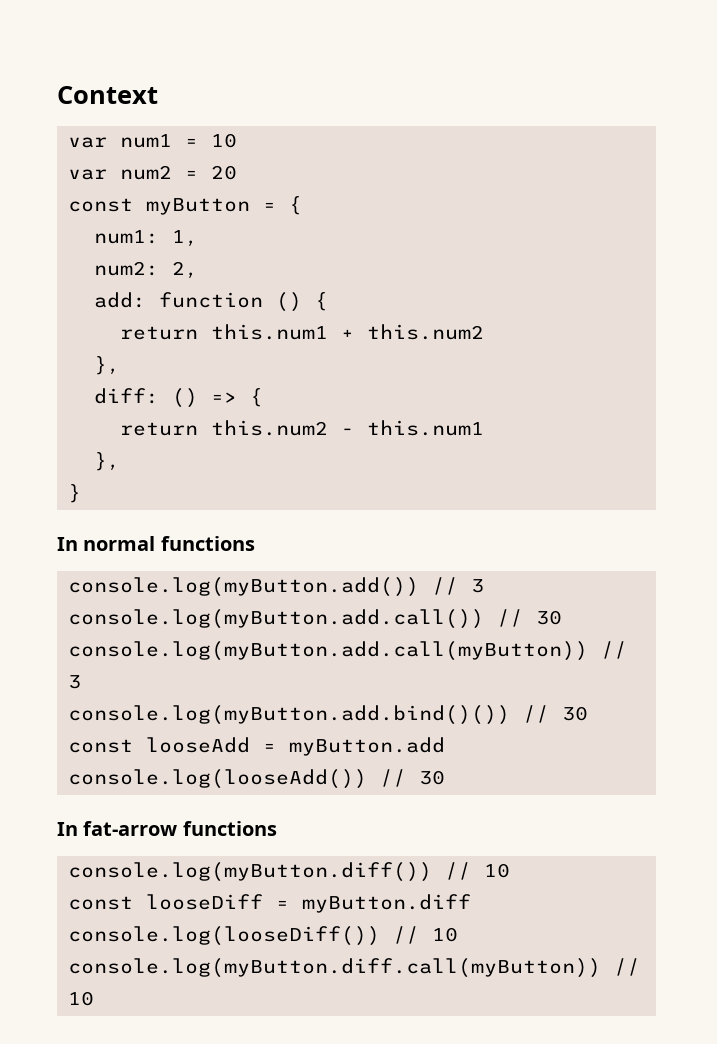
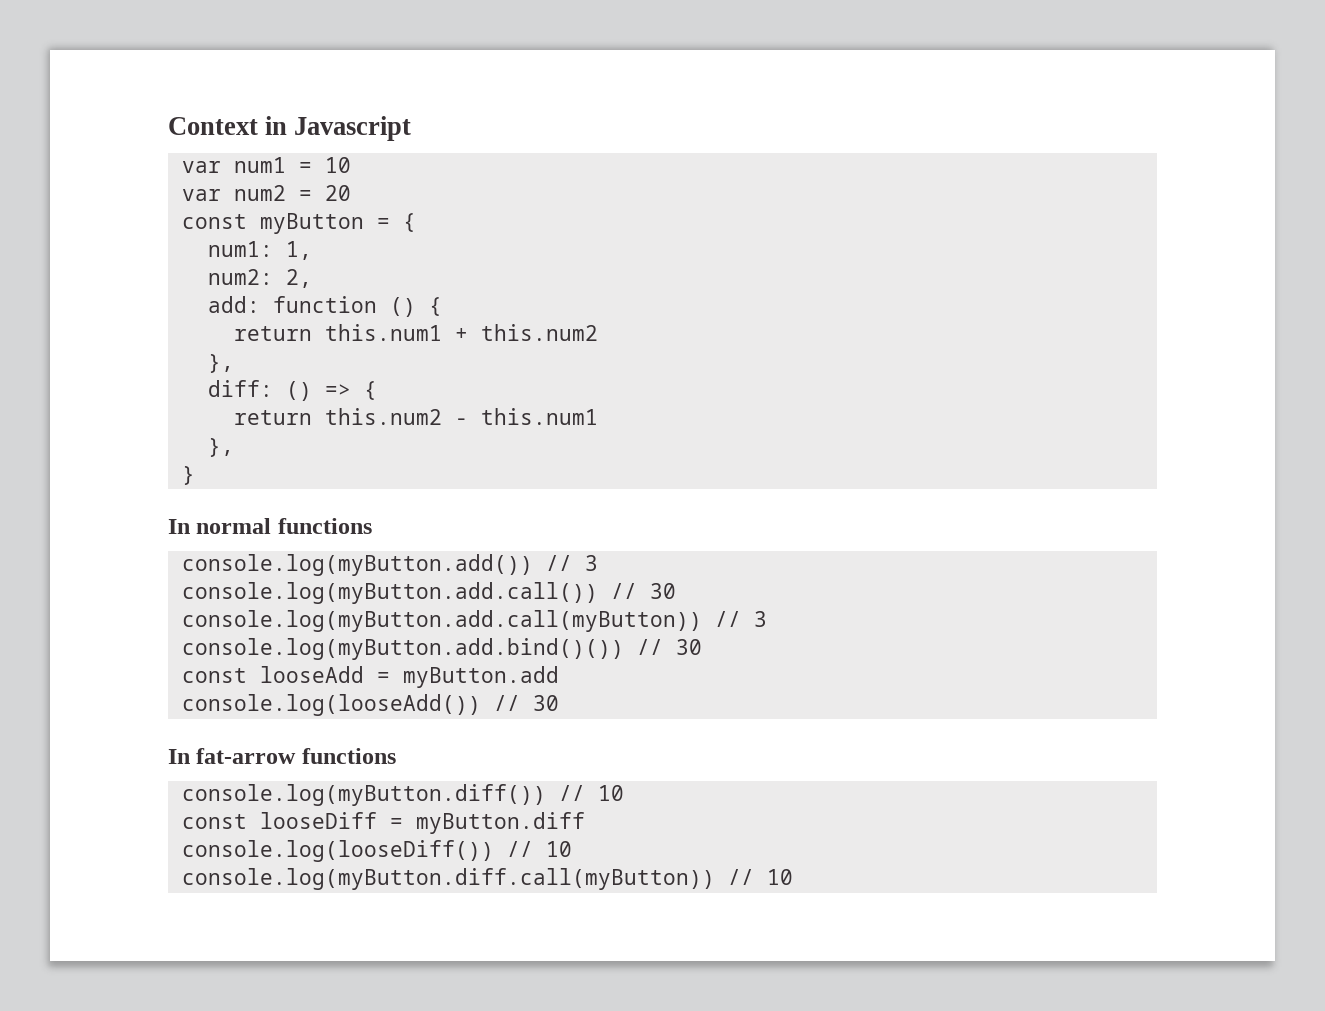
(158, 95) none -> [265,116,412,141] in Javascript

